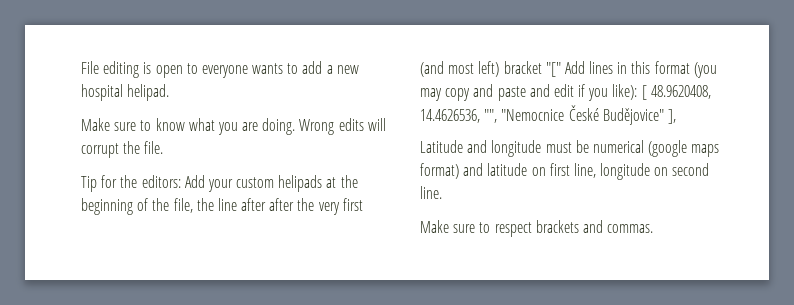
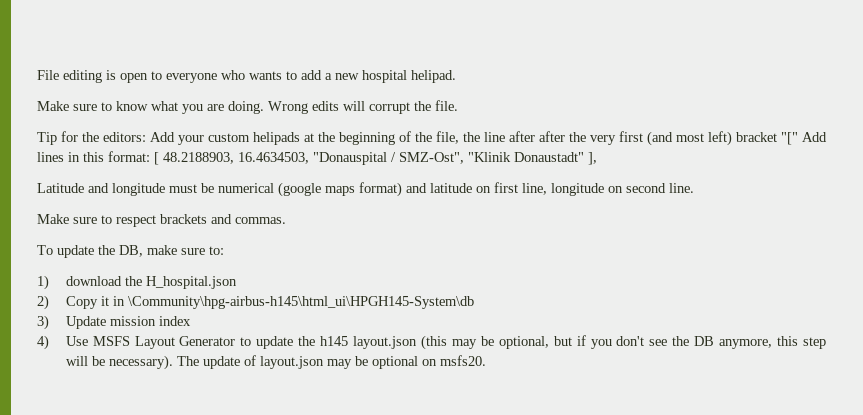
(248, 71) none -> [221,70,245,80] who
[654,61,717,78] [420,84,711,101] [420,105,664,125] format (you may copy and paste and edit if you like): [ 48.9620408, 14.4626536, "", "Nemocnice České Budějovice" -> [108,151,584,165] format: [ 48.2188903, 16.4634503, "Donauspital / SMZ-Ost", "Klinik Donaustadt"
(654, 228) none -> [37,245,224,258] [37,275,237,290] [37,295,474,310] [37,315,191,330] [37,335,827,350] [65,355,486,370] // To update the DB, make sure to: // 1) download the H_hospital.json // 2) Copy it in \Community\hpg-airbus-h145\html_ui\HPGH145-System\db // 3) Update mission index // 4) Use MSFS Layout Generator to update the h145 layout.json (this may be optional, but if you don't see the DB anymore, this step will be necessary). The update of layout.json may be optional on msfs20.

